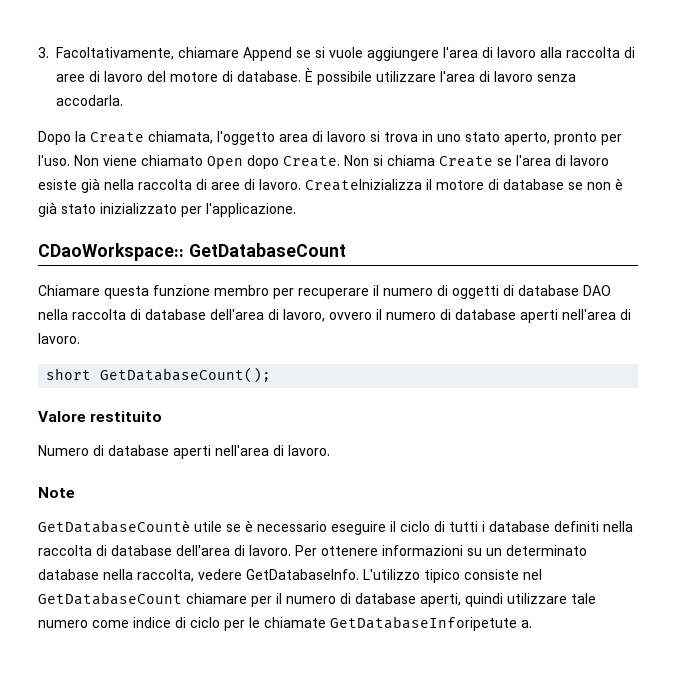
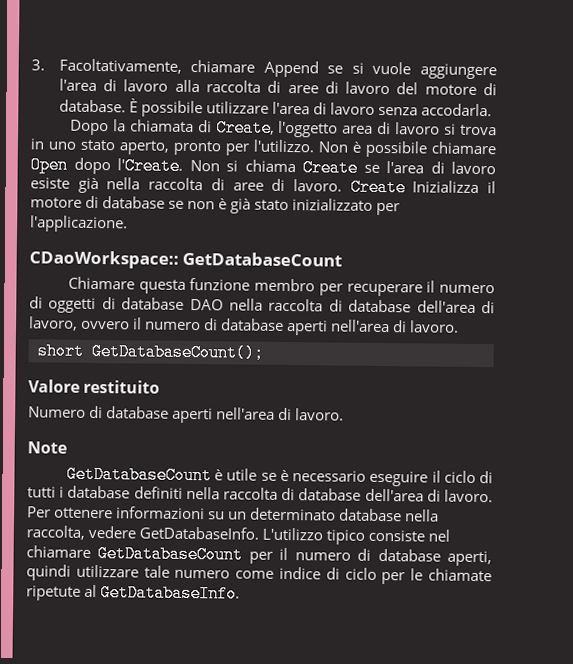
[90,131,213,144] Create chiamata, -> [129,119,275,137] chiamata di Create,
[38,155,203,166] l'uso. Non viene chiamato -> [253,139,496,158] l'utilizzo. Non è possibile chiamare
[283,156,340,167] Create. -> [117,157,183,175] l'Create.
[305,179,422,191] CreateInizializza -> [349,178,480,197] Create Inizializza
[38,520,190,533] GetDatabaseCountè -> [65,465,224,485] GetDatabaseCount è
[38,592,247,605] GetDatabaseCount chiamare -> [26,545,244,564] chiamare GetDatabaseCount
[330,616,532,631] GetDatabaseInforipetute a. -> [26,584,241,603] ripetute al GetDatabaseInfo.

